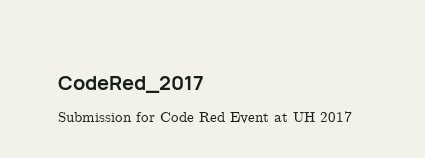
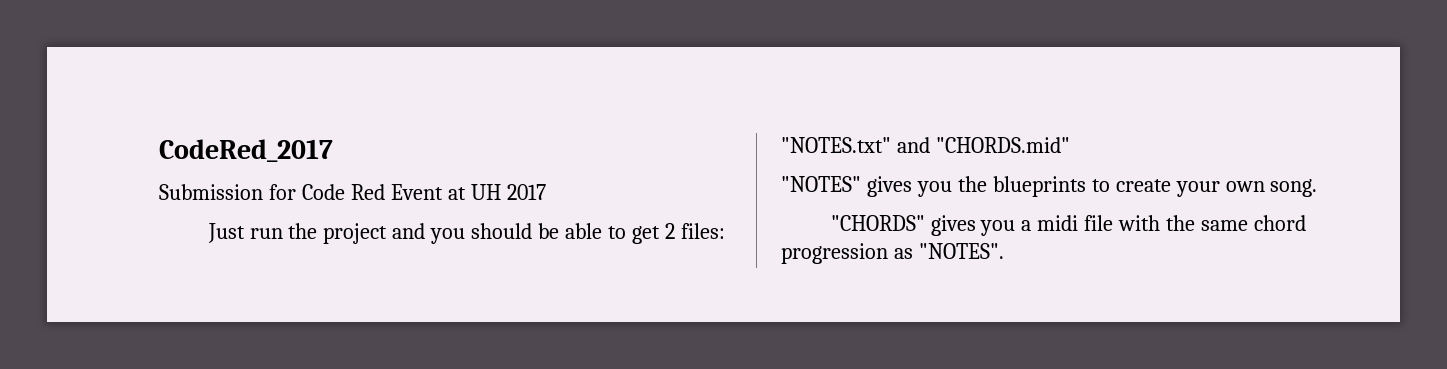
(352, 116) none -> [207,223,725,244] [781,137,1070,153] [781,176,1318,197] [830,215,1307,236] [781,243,1004,264] // Just run the project and you should be able to get 2 files: "NOTES.txt" and "CHORDS.mid" // "NOTES" gives you the blueprints to create your own song. // "CHORDS" gives you a midi file with the same chord progression as "NOTES".

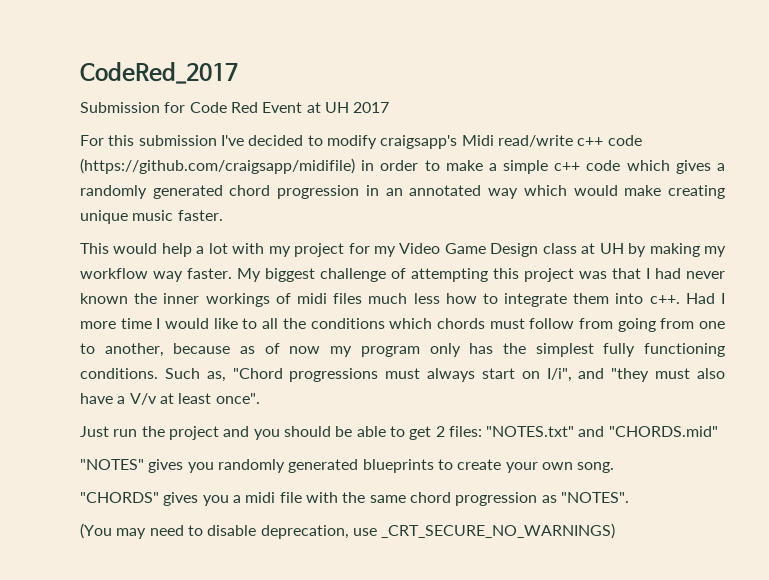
(546, 192) none -> [80,135,642,149] [80,158,725,174] [80,185,726,199] [80,210,223,224] [80,243,727,257] [80,268,725,282] [80,293,725,307] [80,318,725,332] [80,343,725,357] [80,368,725,382] [80,393,260,405] // For this submission I've decided to modify craigsapp's Midi read/write c++ code (https://github.com/craigsapp/midifile) in order to make a simple c++ code which gives a randomly generated chord progression in an annotated way which would make creating unique music faster. // This would help a lot with my project for my Video Game Design class at UH by making my workflow way faster. My biggest challenge of attempting this project was that I had never known the inner workings of midi files much less how to integrate them into c++. Had I more time I would like to all the conditions which chords must follow from going from one to another, because as of now my program only has the simplest fully functioning conditions. Such as, "Chord progressions must always start on I/i", and "they must also have a V/v at least once".
[957,176,987,192] the -> [217,459,359,473] randomly generated
(1004, 251) none -> [80,523,616,539] // (You may need to disable deprecation, use _CRT_SECURE_NO_WARNINGS)

